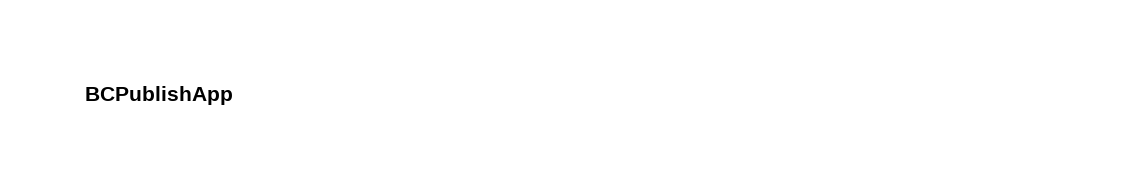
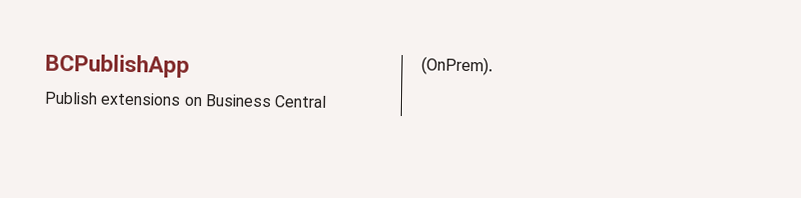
(233, 95) none -> [44,91,328,108] [421,56,493,76] // Publish extensions on Business Central (OnPrem).

